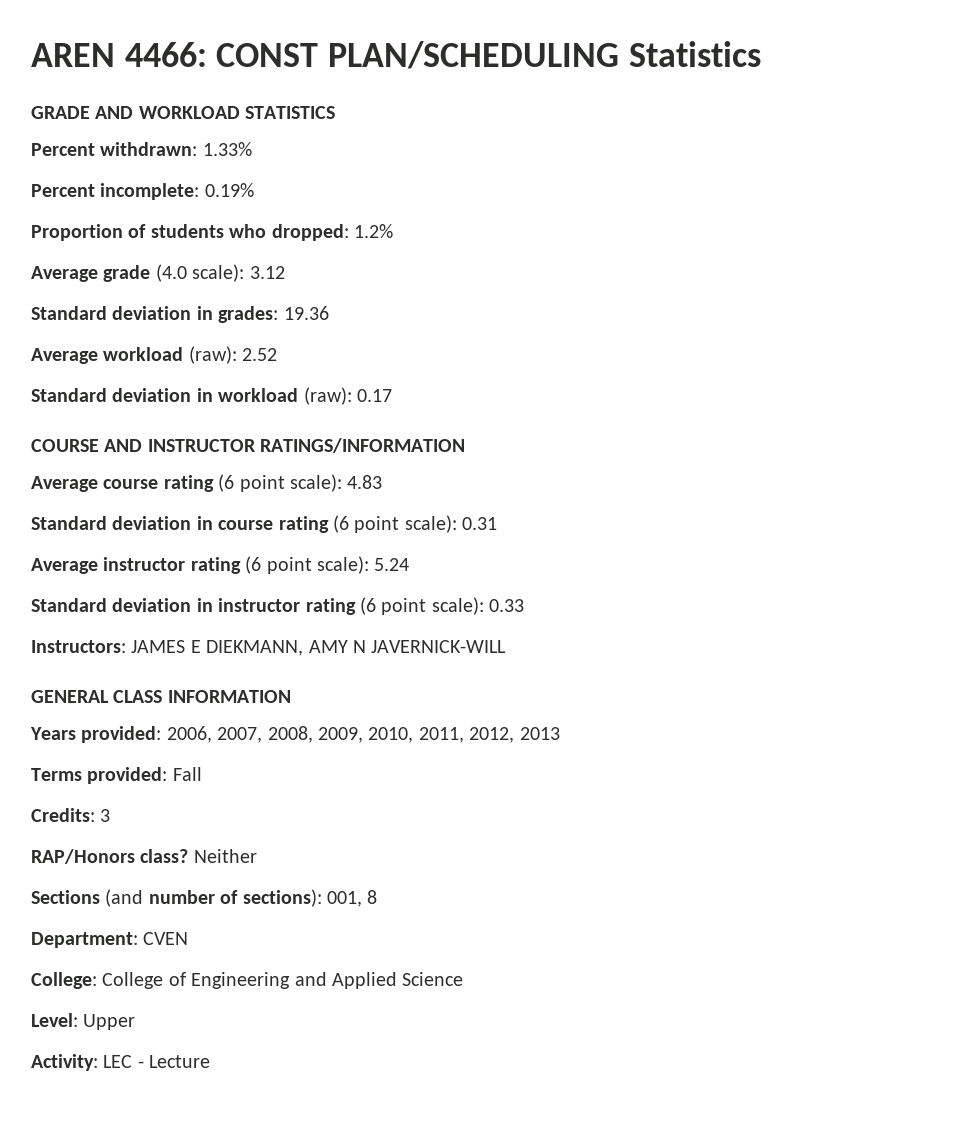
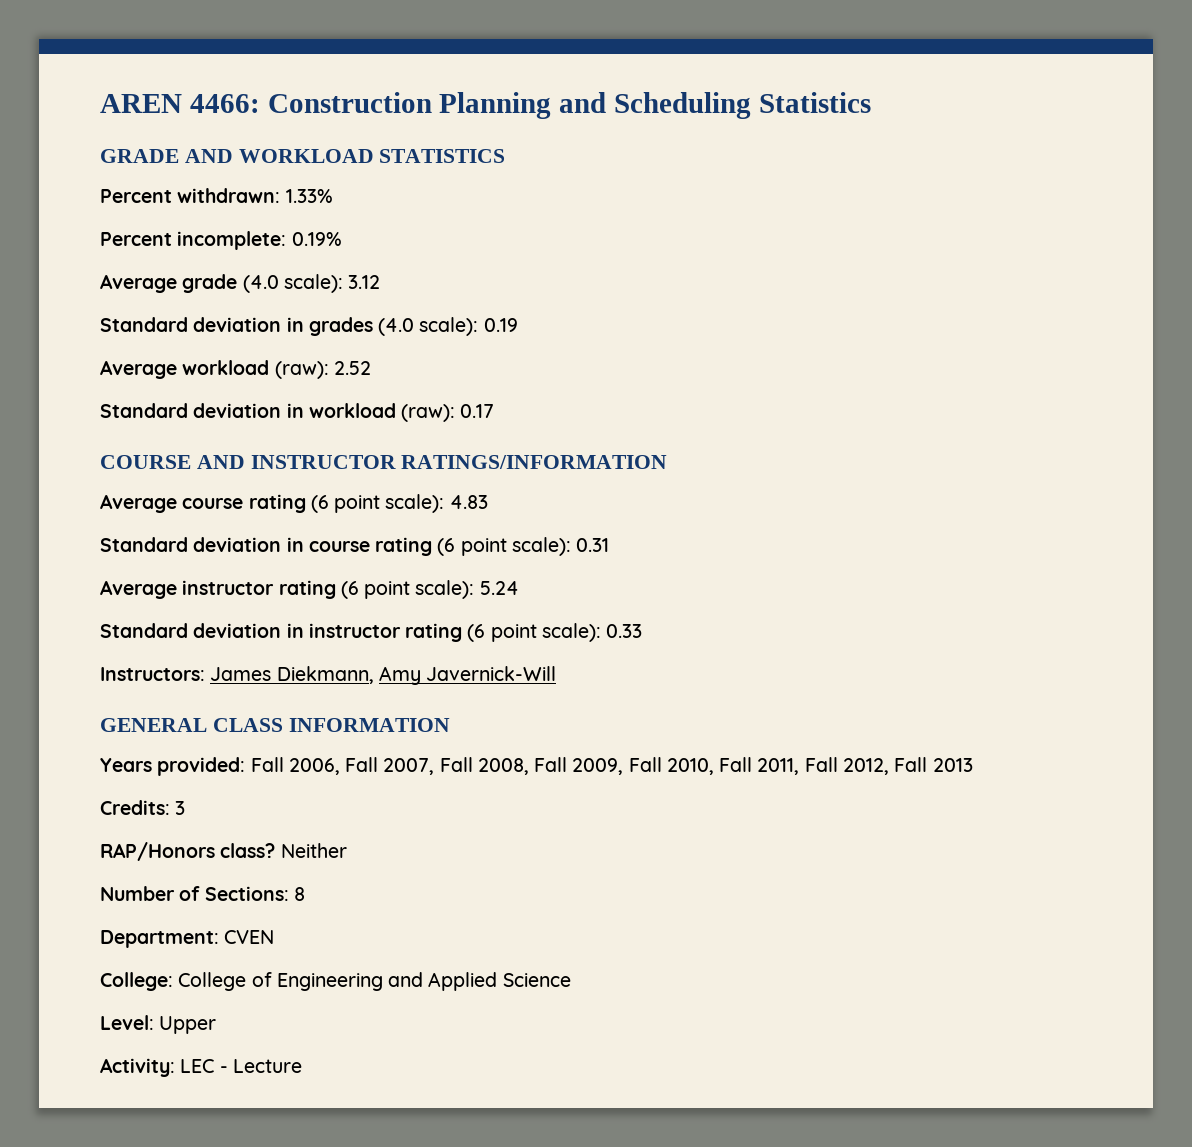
[216,41,620,69] CONST PLAN/SCHEDULING -> [267,92,752,119] Construction Planning and Scheduling
[31,224,393,241] // Proportion of students who dropped: 1.2% -> (342, 239) none
[218,306,329,323] grades: 19.36 -> [308,317,518,336] grades (4.0 scale): 0.19
[131,640,507,656] JAMES E DIEKMANN, AMY N JAVERNICK-WILL -> [210,666,557,685] James Diekmann, Amy Javernick-Will
[166,726,560,743] [31,767,202,784] 2006, 2007, 2008, 2009, 2010, 2011, 2012, 2013 // Terms provided: Fall -> [250,757,973,775] Fall 2006, Fall 2007, Fall 2008, Fall 2009, Fall 2010, Fall 2011, Fall 2012, Fall 2013
[31,889,362,907] Sections (and number of sections): 001, -> [100,886,289,901] Number of Sections:

